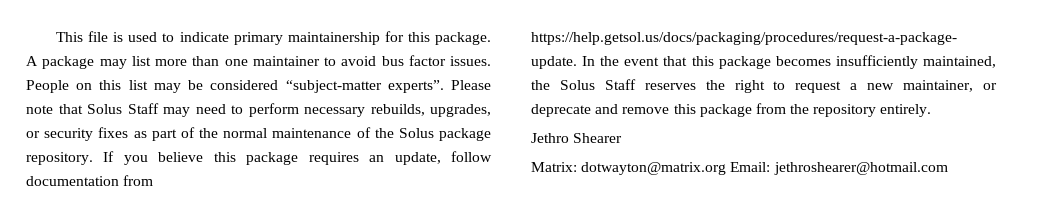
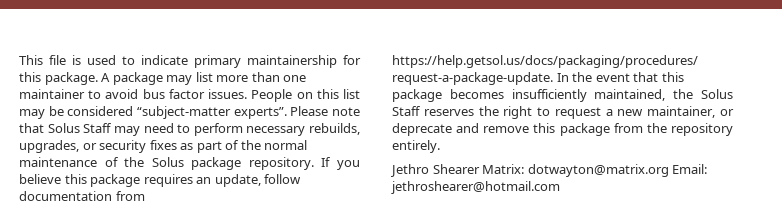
(623, 138) // -> (480, 169) none

